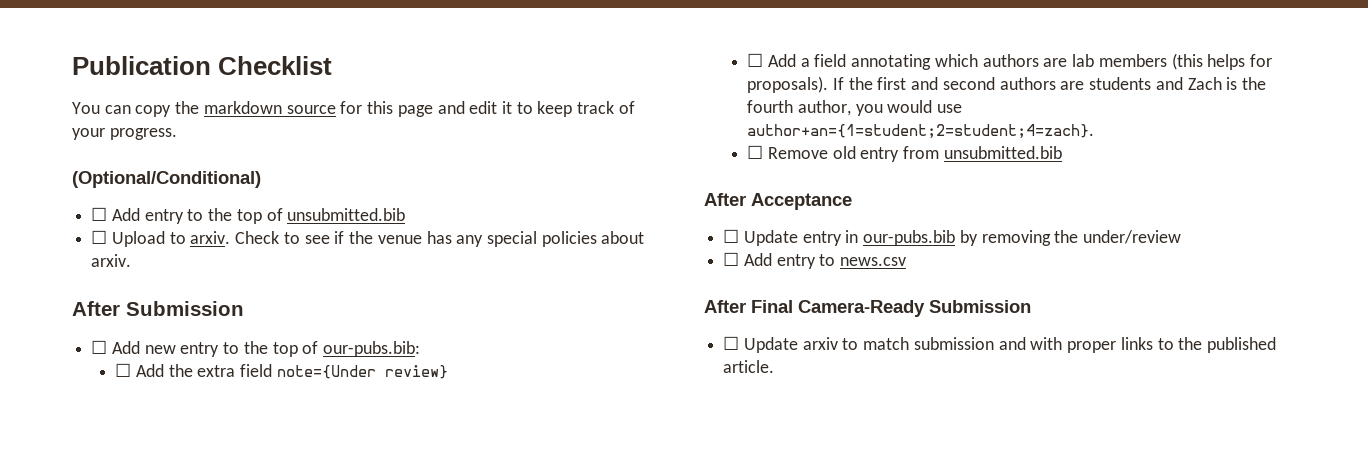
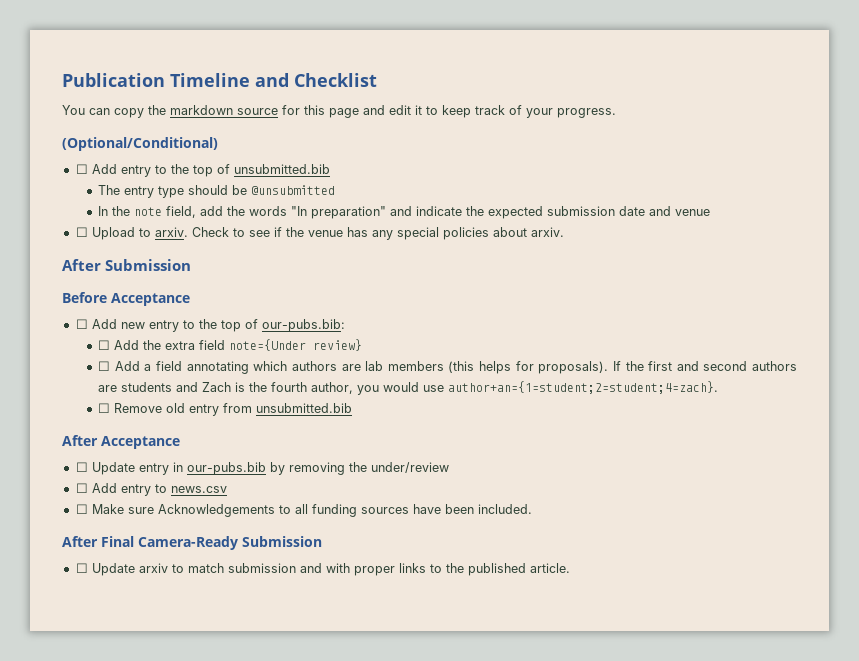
(211, 65) none -> [170,73,289,87] Timeline and
(406, 214) none -> [98,185,336,198] [98,206,711,219] // The entry type should be @unsubmitted // In the note field, add the words "In preparation" and indicate the expected submission date and venue
(244, 308) none -> [62,292,190,306] // Before Acceptance
(907, 261) none -> [75,504,532,517] // ☐ Make sure Acknowledgements to all funding sources have been included.

